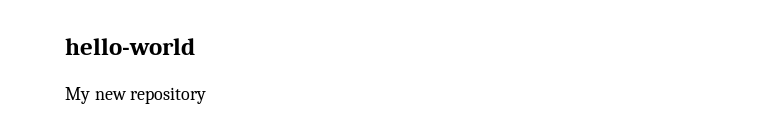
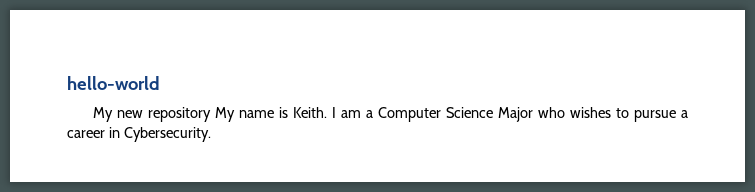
(207, 95) none -> [214,107,688,122] [67,127,211,142] My name is Keith. I am a Computer Science Major who wishes to pursue a career in Cybersecurity.

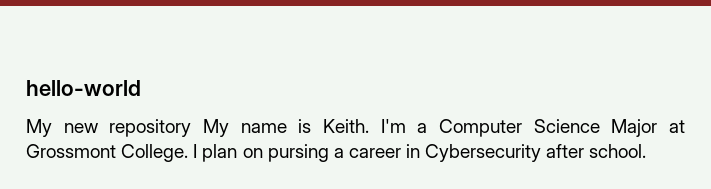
[331,107,361,118] I am -> [380,119,406,133] I'm
[537,107,688,122] [67,127,211,142] who wishes to pursue a career in Cybersecurity. -> [669,120,685,133] [26,144,647,162] at Grossmont College. I plan on pursing a career in Cybersecurity after school.

